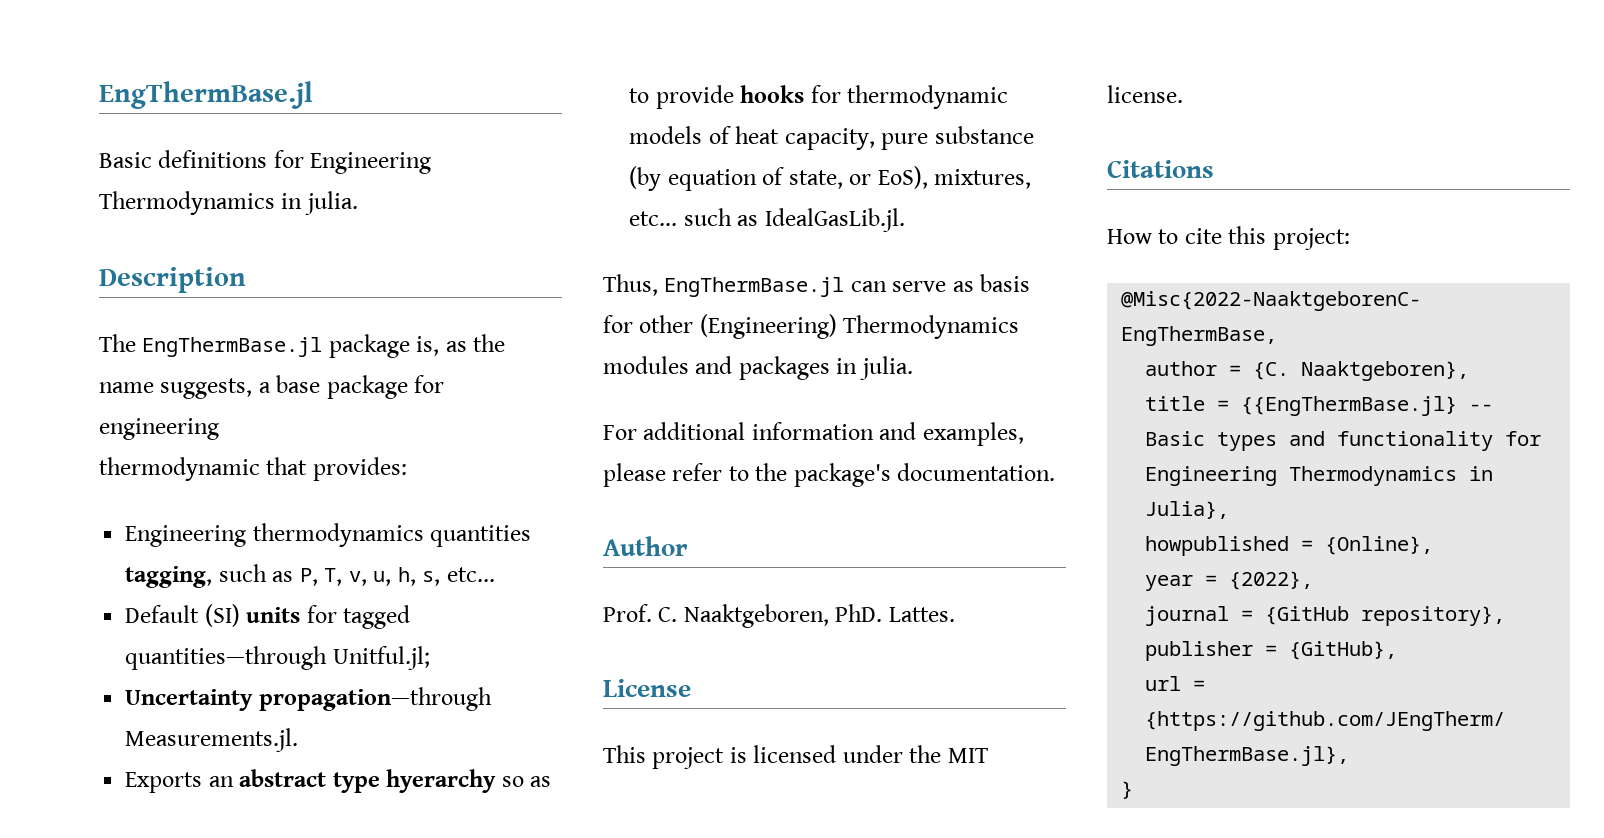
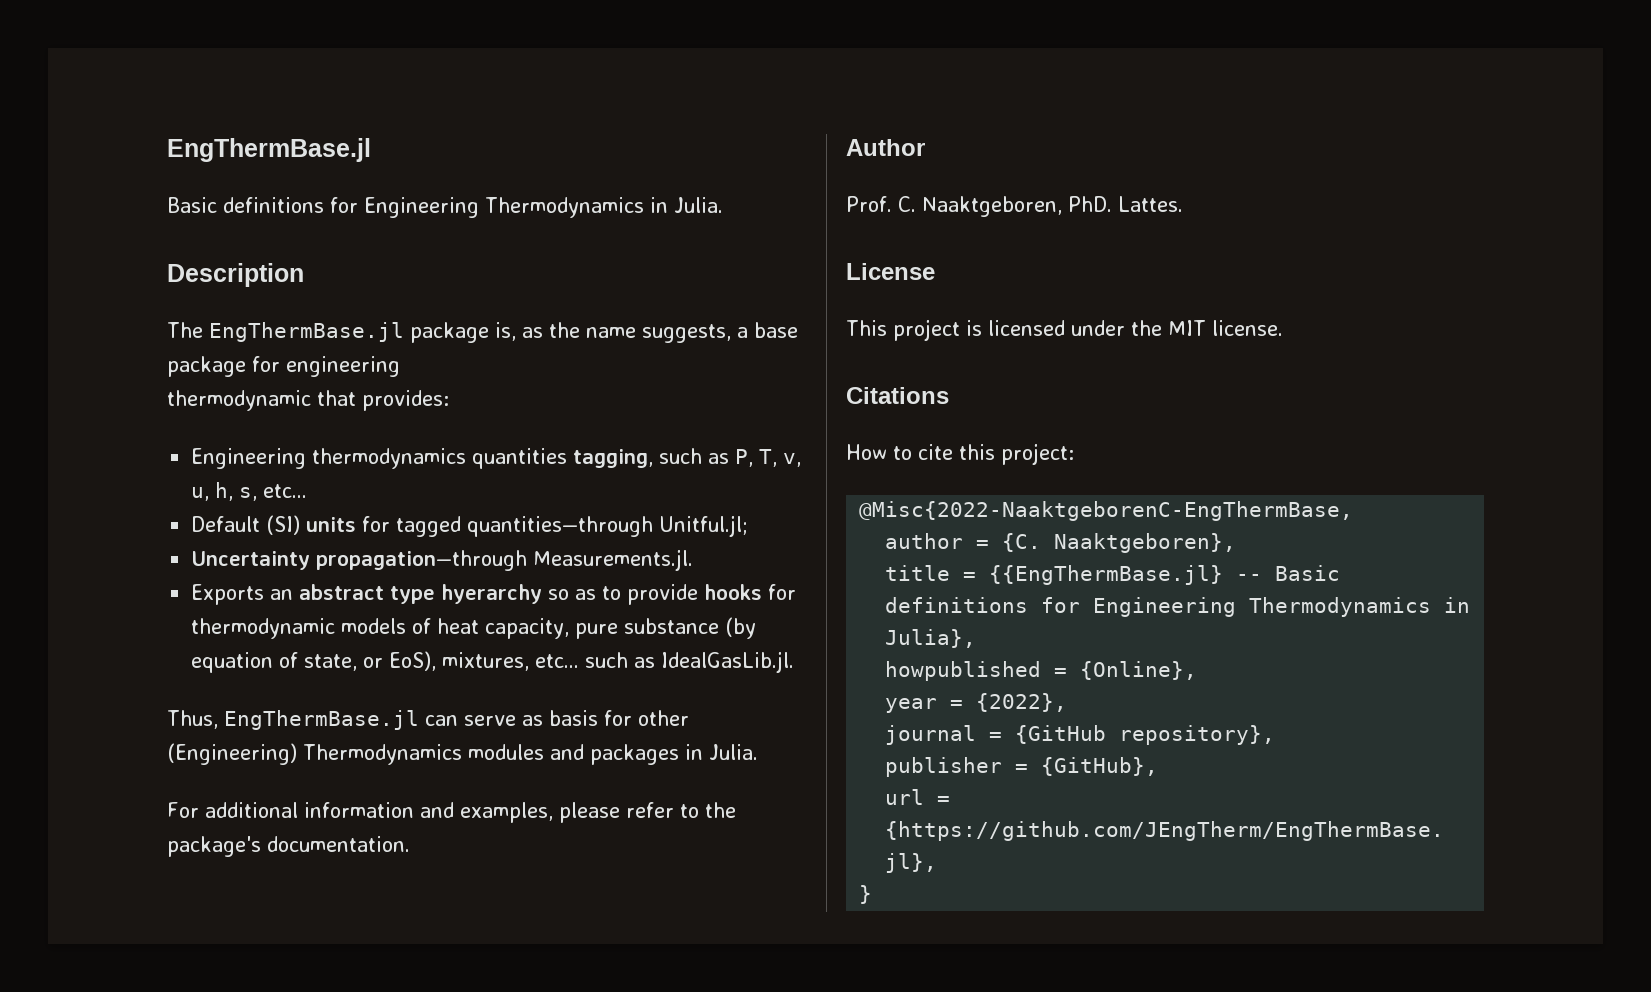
[304,191,358,215] julia. -> [674,197,723,213] Julia.
[859,356,913,380] julia. -> [709,744,758,760] Julia.
[1217,431,1494,451] types and functionality -> [885,597,1029,613] definitions

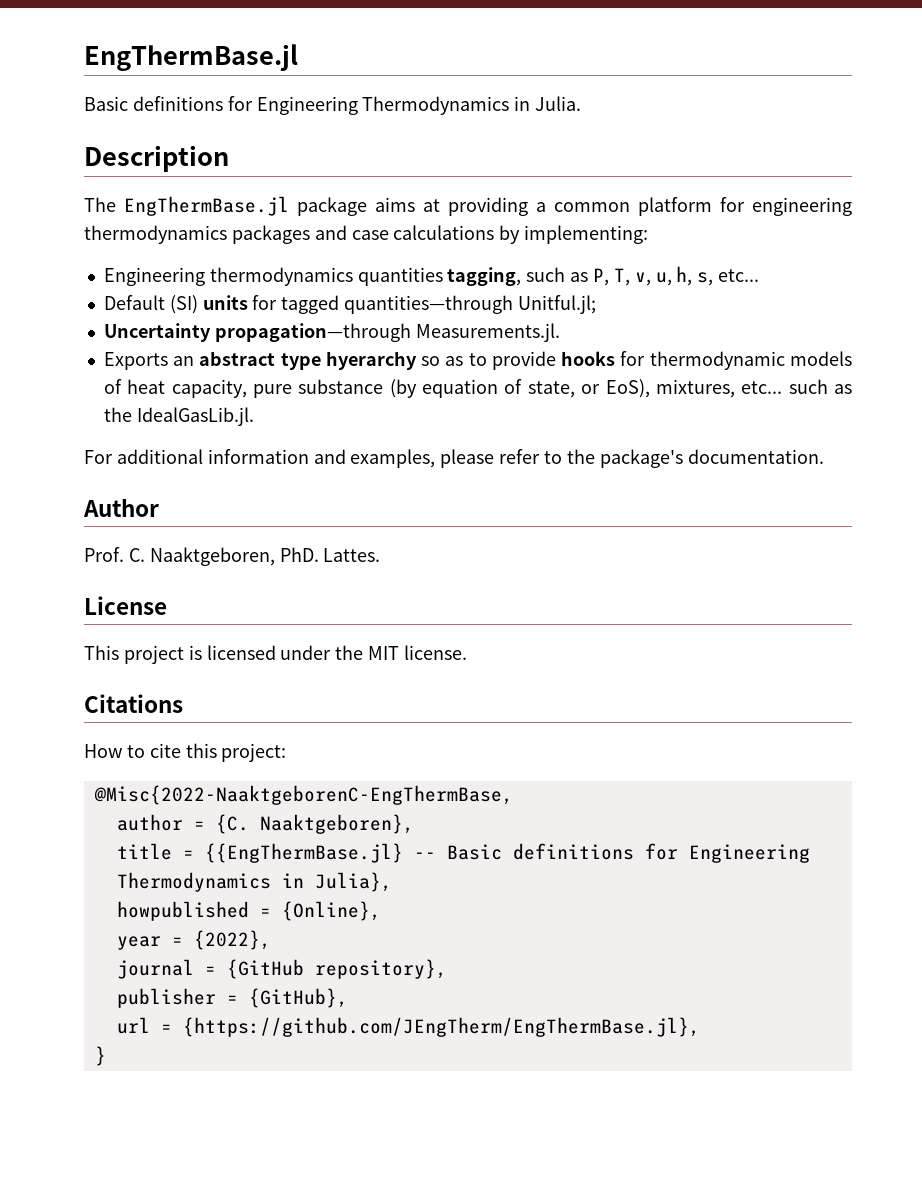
[495,322,798,343] [167,356,400,377] [167,390,449,411] is, as the name suggests, a base package for engineering // thermodynamic that provides: -> [375,197,852,216] [84,225,649,244] aims at providing a common platform for engineering thermodynamics packages and case calculations by implementing:
(656, 662) none -> [103,407,132,422] the
[167,710,689,730] [167,743,758,765] // Thus, EngThermBase.jl can serve as basis for other (Engineering) Thermodynamics modules and packages in Julia. -> (254, 416) none

